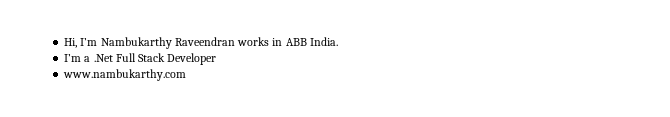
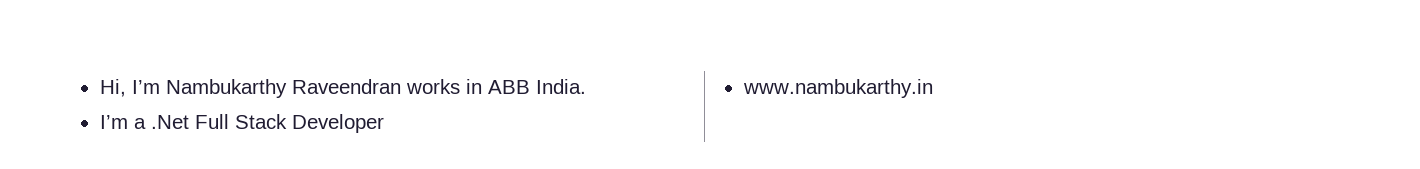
[63,69,187,81] www.nambukarthy.com -> [742,79,933,98] www.nambukarthy.in

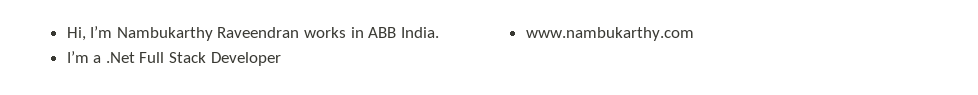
[742,79,933,98] www.nambukarthy.in -> [525,27,694,41] www.nambukarthy.com

